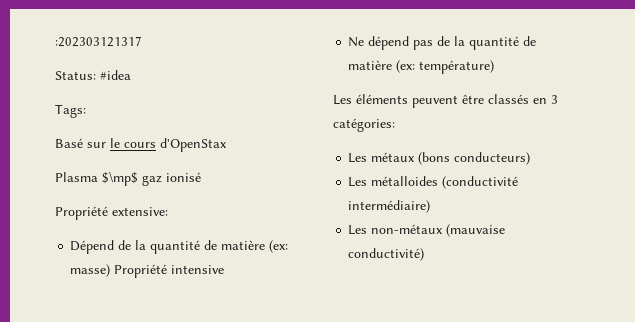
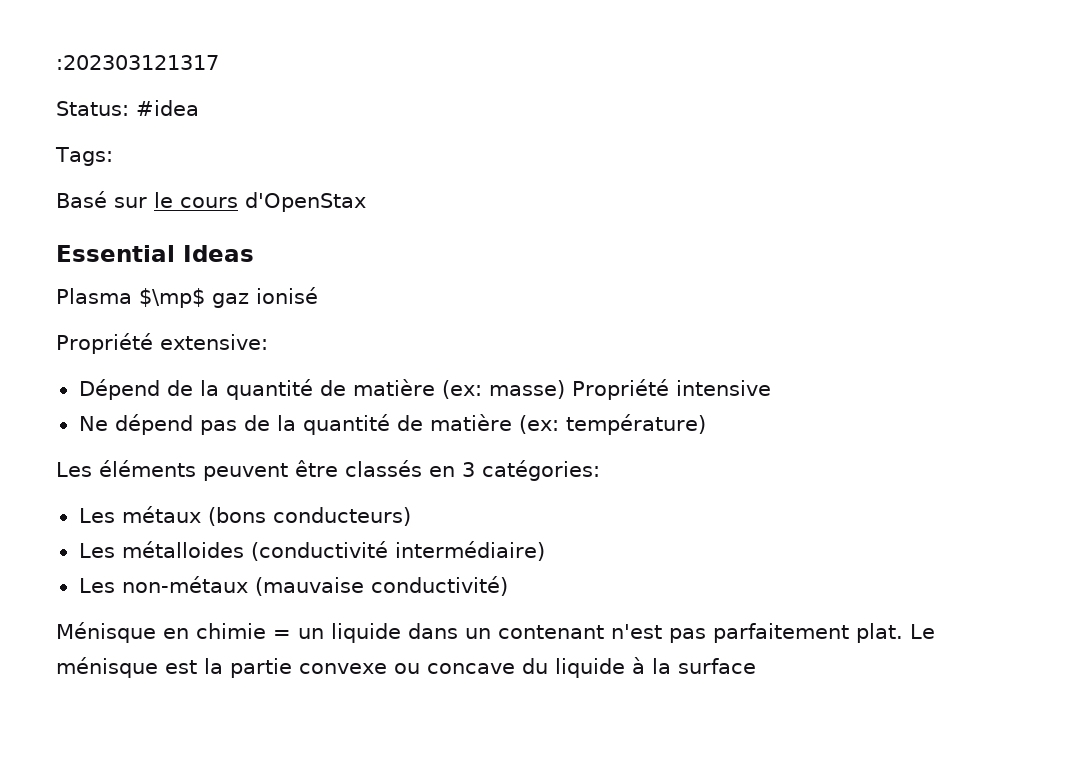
(227, 145) none -> [56,245,254,262] // Essential Ideas
(425, 254) none -> [56,622,935,643] [56,657,756,678] // Ménisque en chimie = un liquide dans un contenant n'est pas parfaitement plat. Le ménisque est la partie convexe ou concave du liquide à la surface

